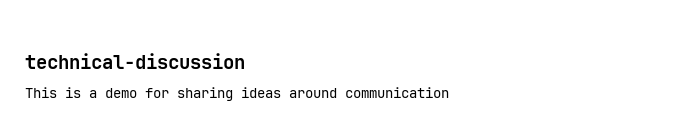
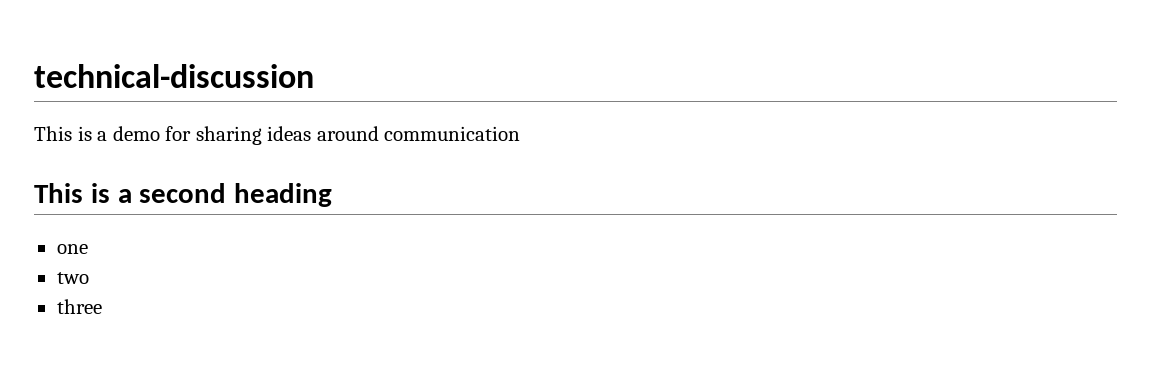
(449, 92) none -> [34,183,333,207] [56,244,88,254] [56,272,89,284] [56,299,102,314] // This is a second heading // one // two // three

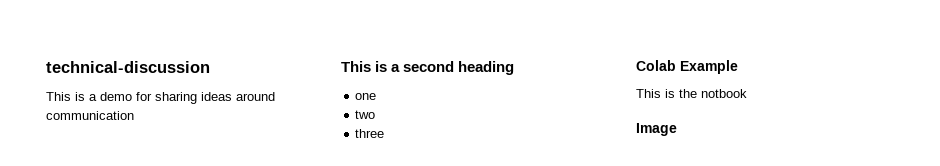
(102, 306) none -> [636,60,738,74] [636,89,747,98] [636,123,677,136] // Colab Example // This is the notbook // Image

